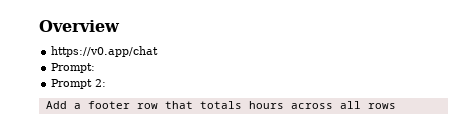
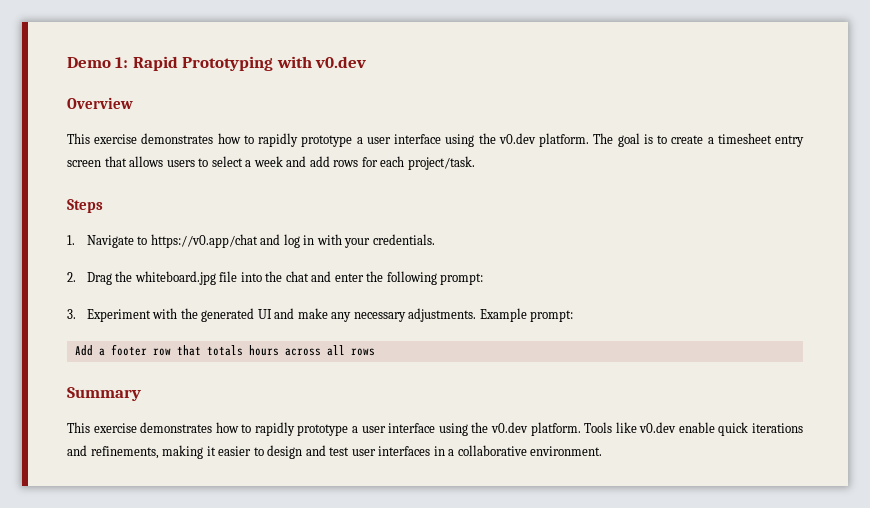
[39,20,120,32] [51,46,159,57] [51,63,96,73] [51,79,107,89] Overview // https://v0.app/chat // Prompt: // Prompt 2: -> [67,56,367,71] [67,97,133,109] [67,133,804,147] [67,156,475,170] [67,199,103,213] [67,234,435,248] [67,271,484,285] [67,308,574,322] Demo 1: Rapid Prototyping with v0.dev // Overview // This exercise demonstrates how to rapidly prototype a user interface using the v0.dev platform. The goal is to create a timesheet entry screen that allows users to select a week and add rows for each project/task. // Steps // 1. Navigate to https://v0.app/chat and log in with your credentials. // 2. Drag the whiteboard.jpg file into the chat and enter the following prompt: // 3. Experiment with the generated UI and make any necessary adjustments. Example prompt:
(396, 106) none -> [67,387,141,401] [67,422,803,436] [67,445,603,459] // Summary // This exercise demonstrates how to rapidly prototype a user interface using the v0.dev platform. Tools like v0.dev enable quick iterations and refinements, making it easier to design and test user interfaces in a collaborative environment.

